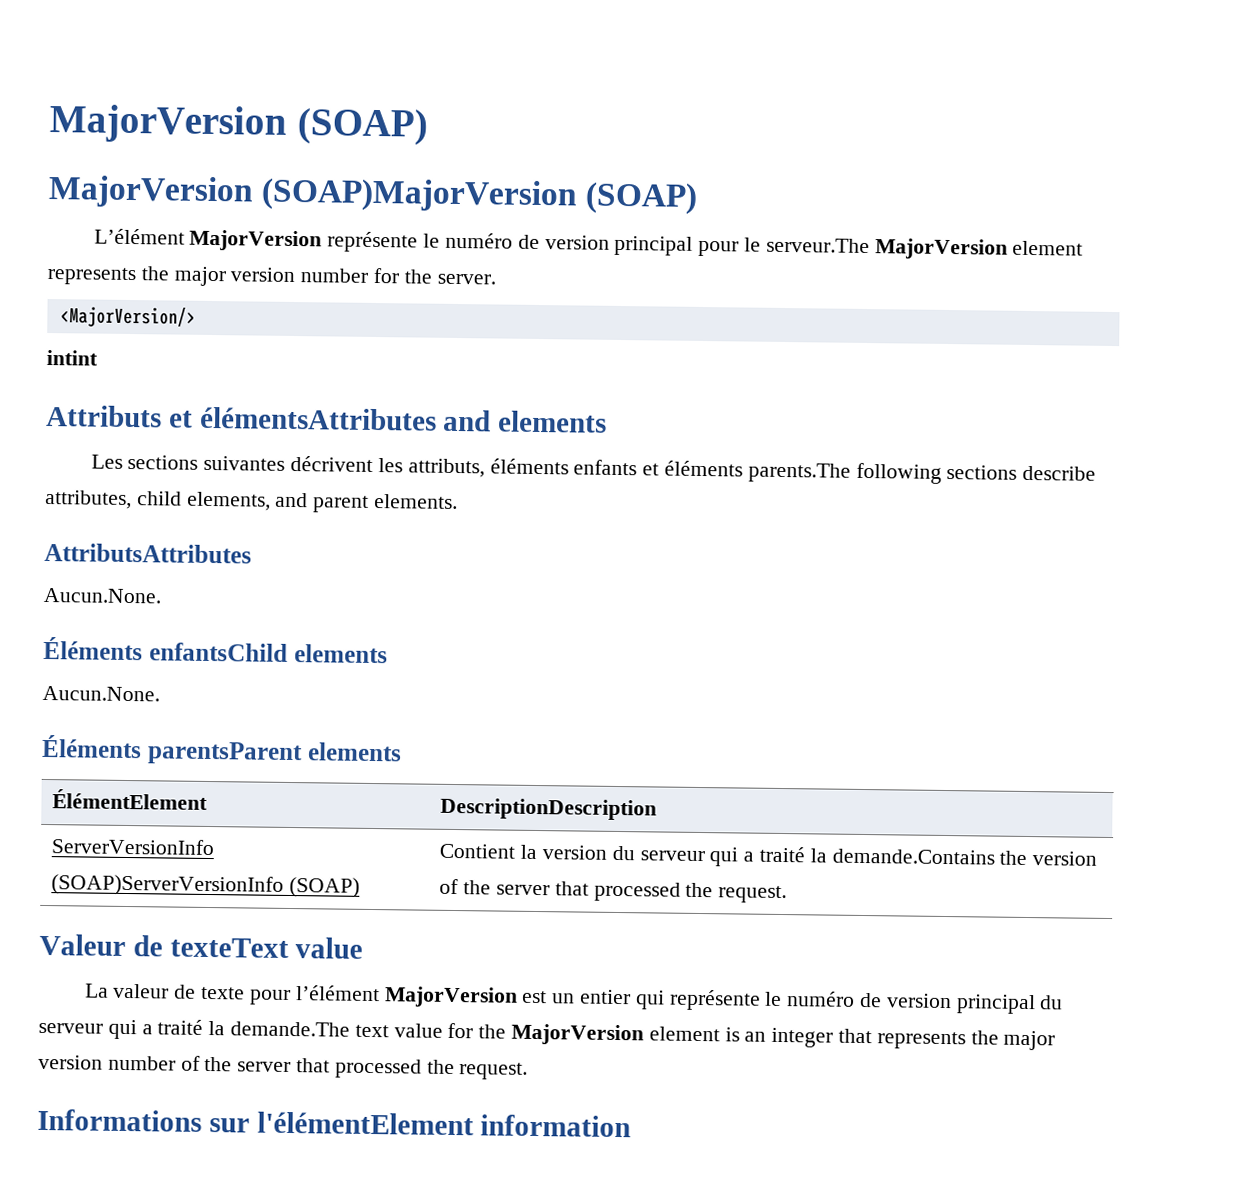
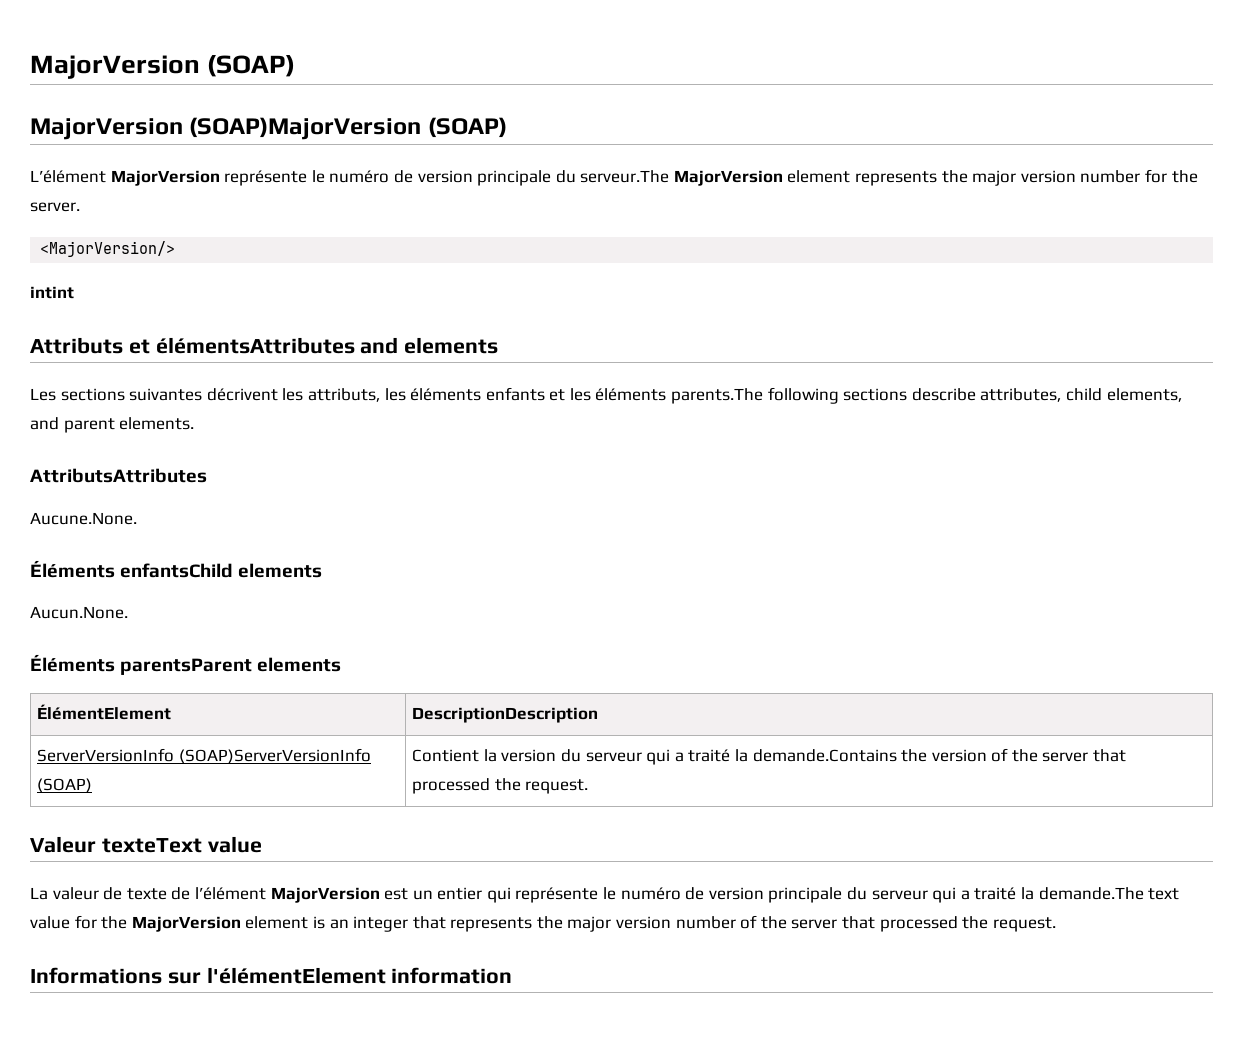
[614,235,761,257] principal pour le -> [477,170,576,186] principale du
(485, 468) none -> [384,388,406,401] les
(660, 469) none -> [569,388,591,401] les
[43,587,162,604] Aucun.None. -> [30,512,137,525] Aucune.None.
[132,935,163,957] de -> (96, 844) none
[248,989,291,1006] pour -> [171,887,191,900] de
[955,994,1036,1015] principal -> [768,887,843,903] principale

